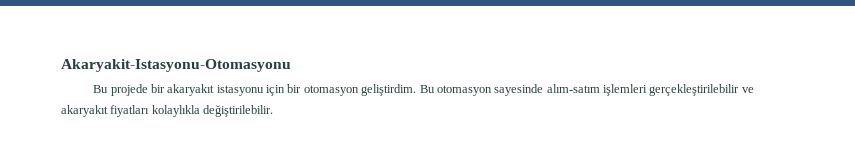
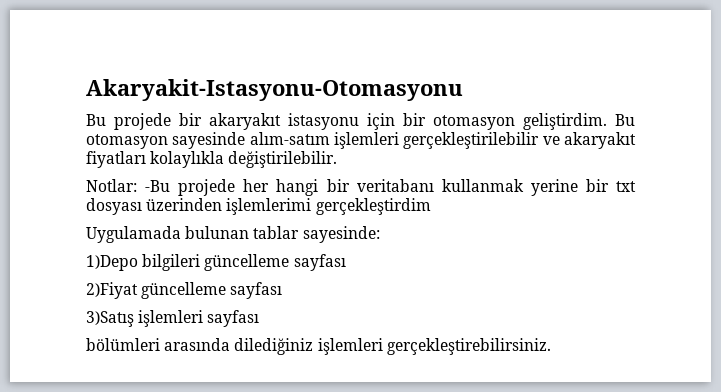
(274, 111) none -> [86,179,637,196] [86,198,431,215] [86,226,380,243] [86,254,346,271] [86,282,283,299] [86,310,260,327] [86,338,551,355] // Notlar: -Bu projede her hangi bir veritabanı kullanmak yerine bir txt dosyası üzerinden işlemlerimi gerçekleştirdim // Uygulamada bulunan tablar sayesinde: // 1)Depo bilgileri güncelleme sayfası // 2)Fiyat güncelleme sayfası // 3)Satış işlemleri sayfası // bölümleri arasında dilediğiniz işlemleri gerçekleştirebilirsiniz.

